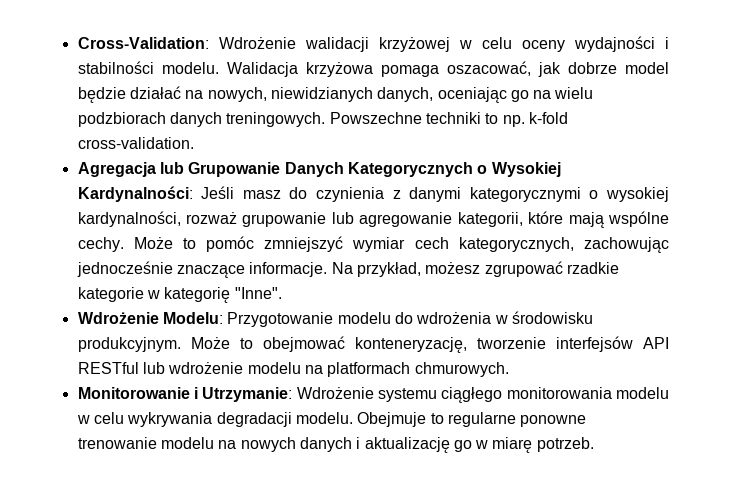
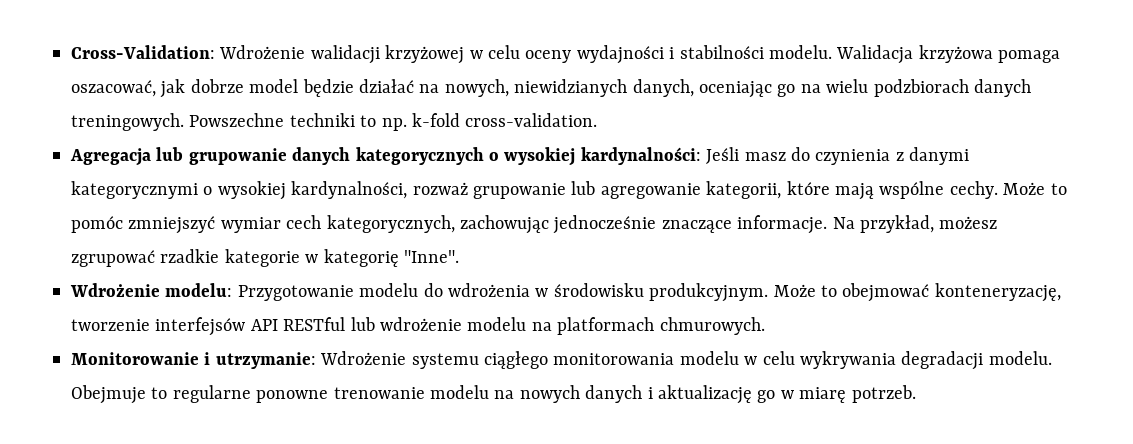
[188,162,561,177] [77,186,193,202] Grupowanie Danych Kategorycznych o Wysokiej Kardynalności: -> [188,147,701,166] grupowanie danych kategorycznych o wysokiej kardynalności:
[162,312,223,324] Modelu: -> [165,283,233,297] modelu:
[202,387,293,402] Utrzymanie: -> [215,352,316,369] utrzymanie:

